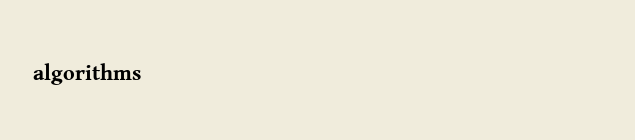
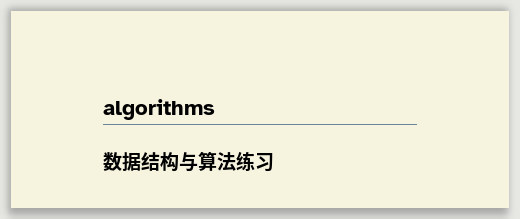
(141, 74) none -> [103,151,274,172] // 数据结构与算法练习

